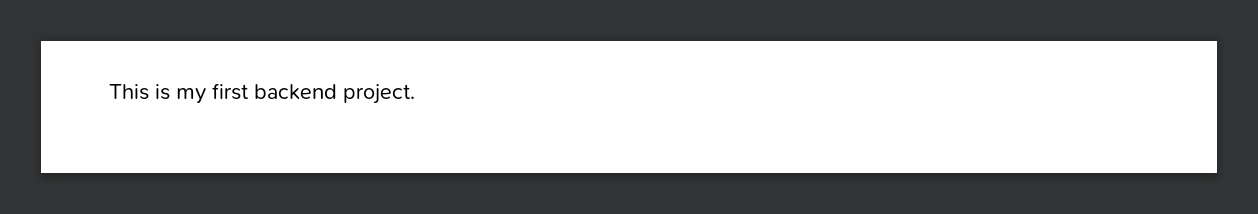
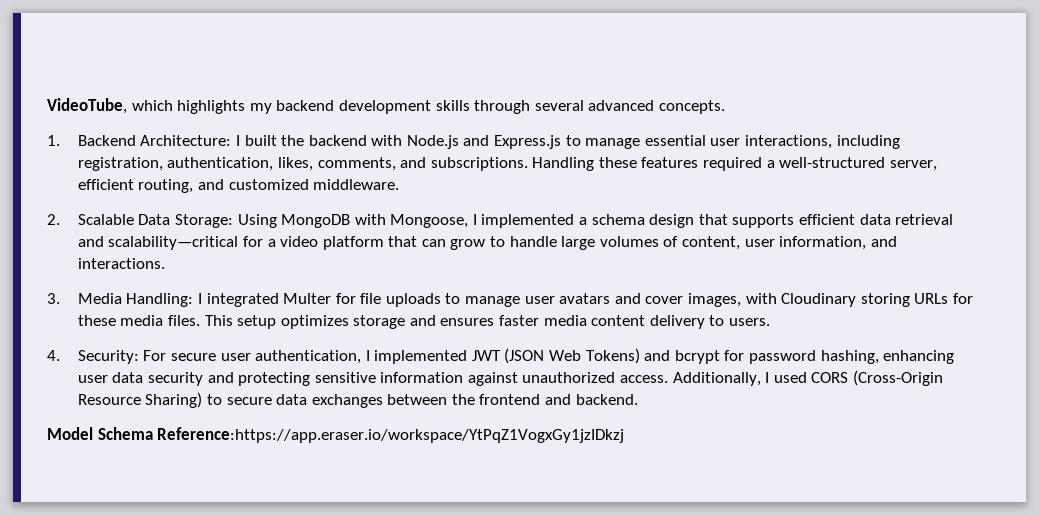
[109,83,415,104] This is my first backend project. -> [47,98,725,114] [47,135,900,149] [77,157,937,171] [77,179,400,193] [47,214,954,228] [77,236,897,250] [77,258,165,269] [47,293,973,307] [77,315,770,329] [47,348,955,364] [77,370,943,386] [77,392,638,408] [47,427,625,443] VideoTube, which highlights my backend development skills through several advanced concepts. // 1. Backend Architecture: I built the backend with Node.js and Express.js to manage essential user interactions, including registration, authentication, likes, comments, and subscriptions. Handling these features required a well-structured server, efficient routing, and customized middleware. // 2. Scalable Data Storage: Using MongoDB with Mongoose, I implemented a schema design that supports efficient data retrieval and scalability—critical for a video platform that can grow to handle large volumes of content, user information, and interactions. // 3. Media Handling: I integrated Multer for file uploads to manage user avatars and cover images, with Cloudinary storing URLs for these media files. This setup optimizes storage and ensures faster media content delivery to users. // 4. Security: For secure user authentication, I implemented JWT (JSON Web Tokens) and bcrypt for password hashing, enhancing user data security and protecting sensitive information against unauthorized access. Additionally, I used CORS (Cross-Origin Resource Sharing) to secure data exchanges between the frontend and backend. // Model Schema Reference:https://app.eraser.io/workspace/YtPqZ1VogxGy1jzIDkzj

